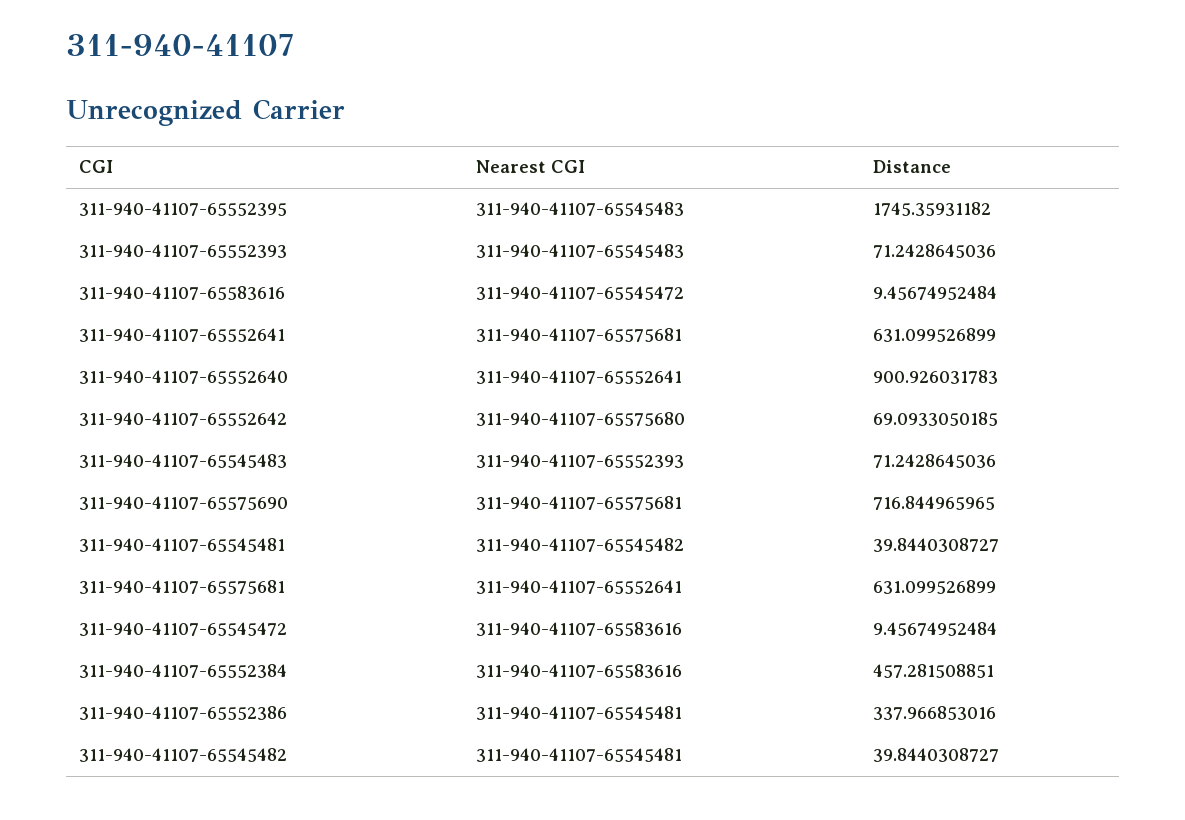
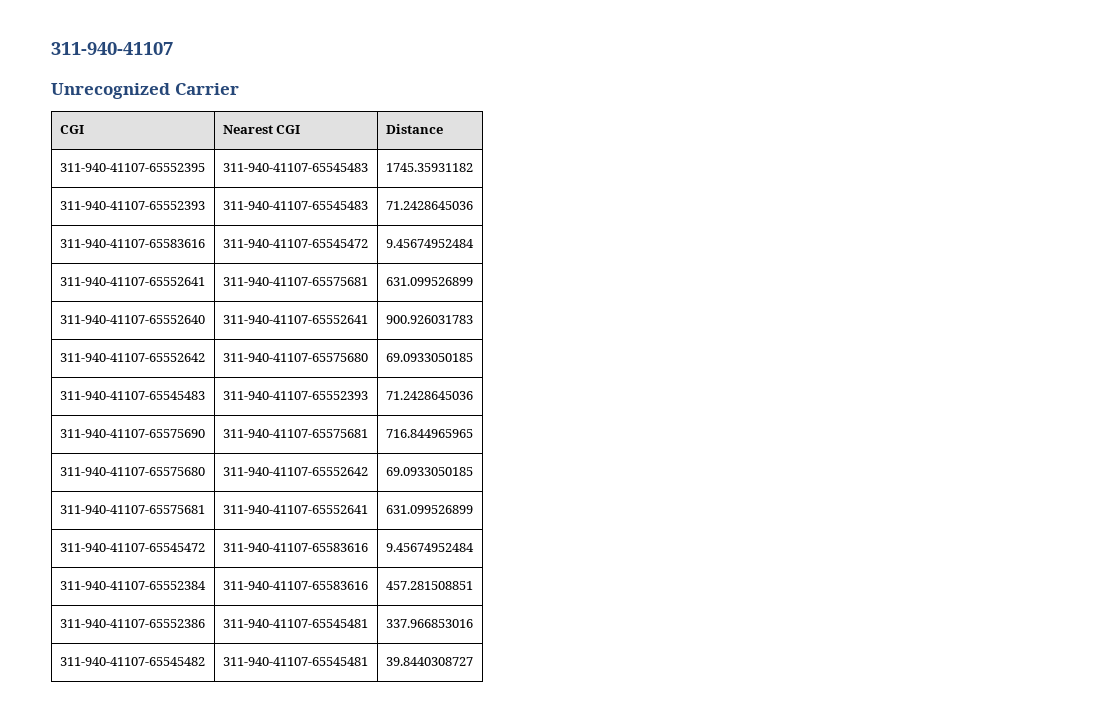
[78,538,285,552] [475,538,684,552] [872,538,999,552] 311-940-41107-65545481 | 311-940-41107-65545482 | 39.8440308727 -> [59,467,205,476] [222,467,368,476] [385,467,473,476] 311-940-41107-65575680 | 311-940-41107-65552642 | 69.0933050185

